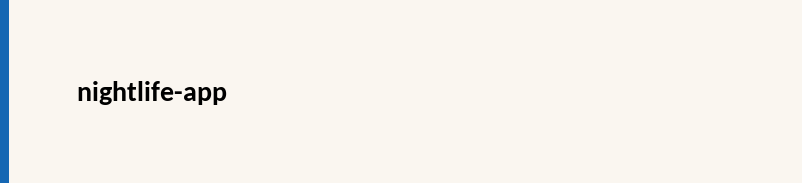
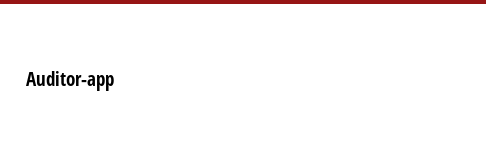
[77,81,227,105] nightlife-app -> [26,71,114,91] Auditor-app

